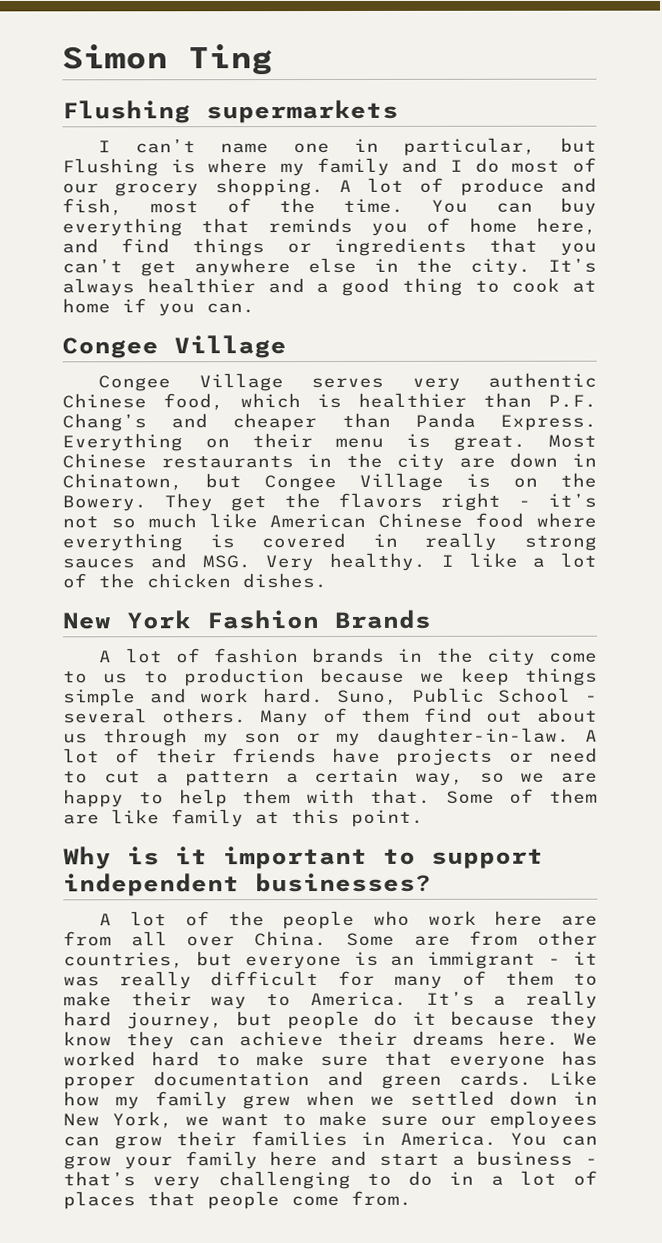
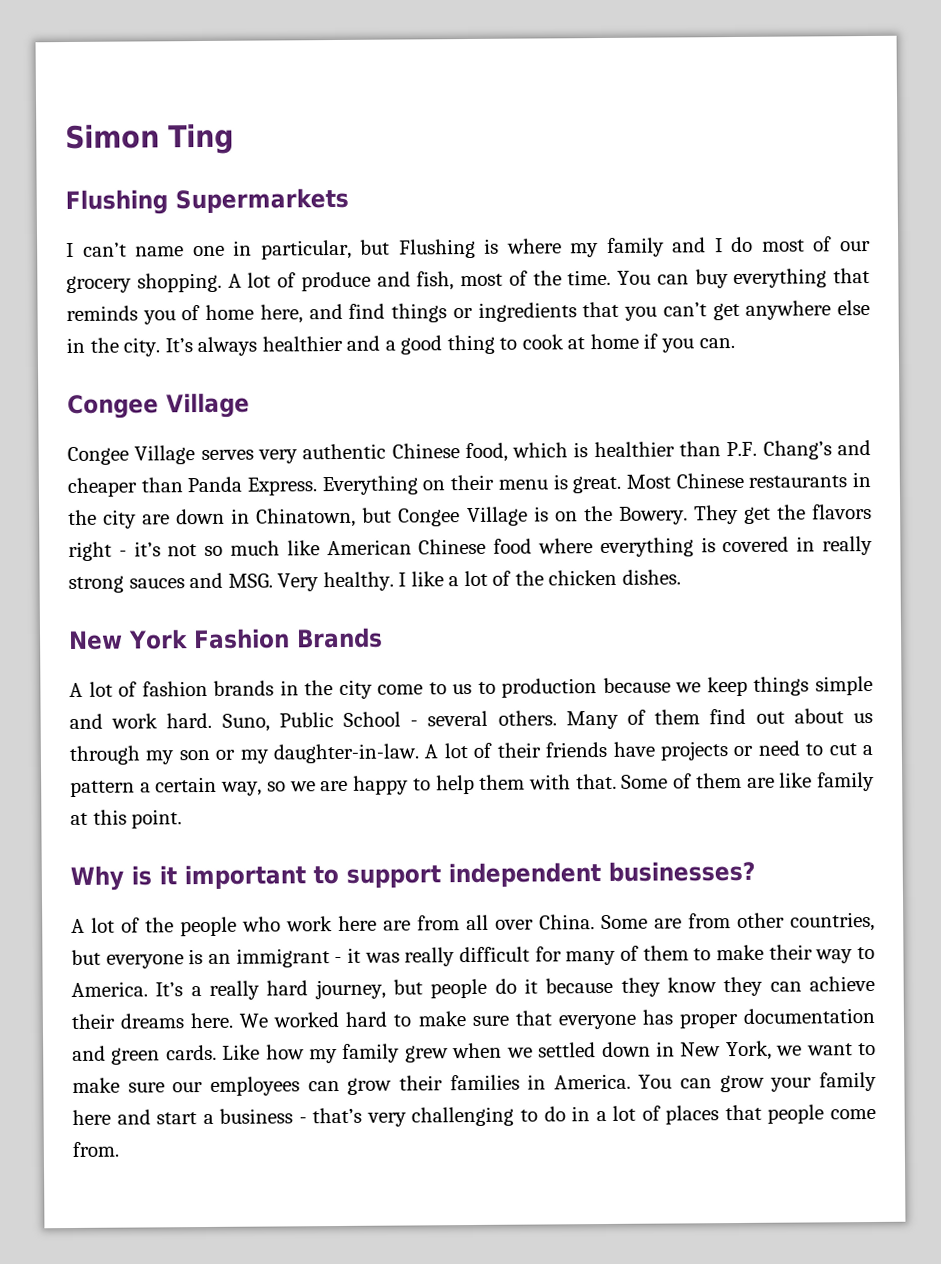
[206,99,399,124] supermarkets -> [175,187,349,214] Supermarkets

